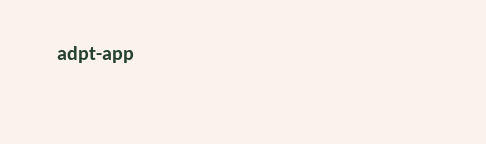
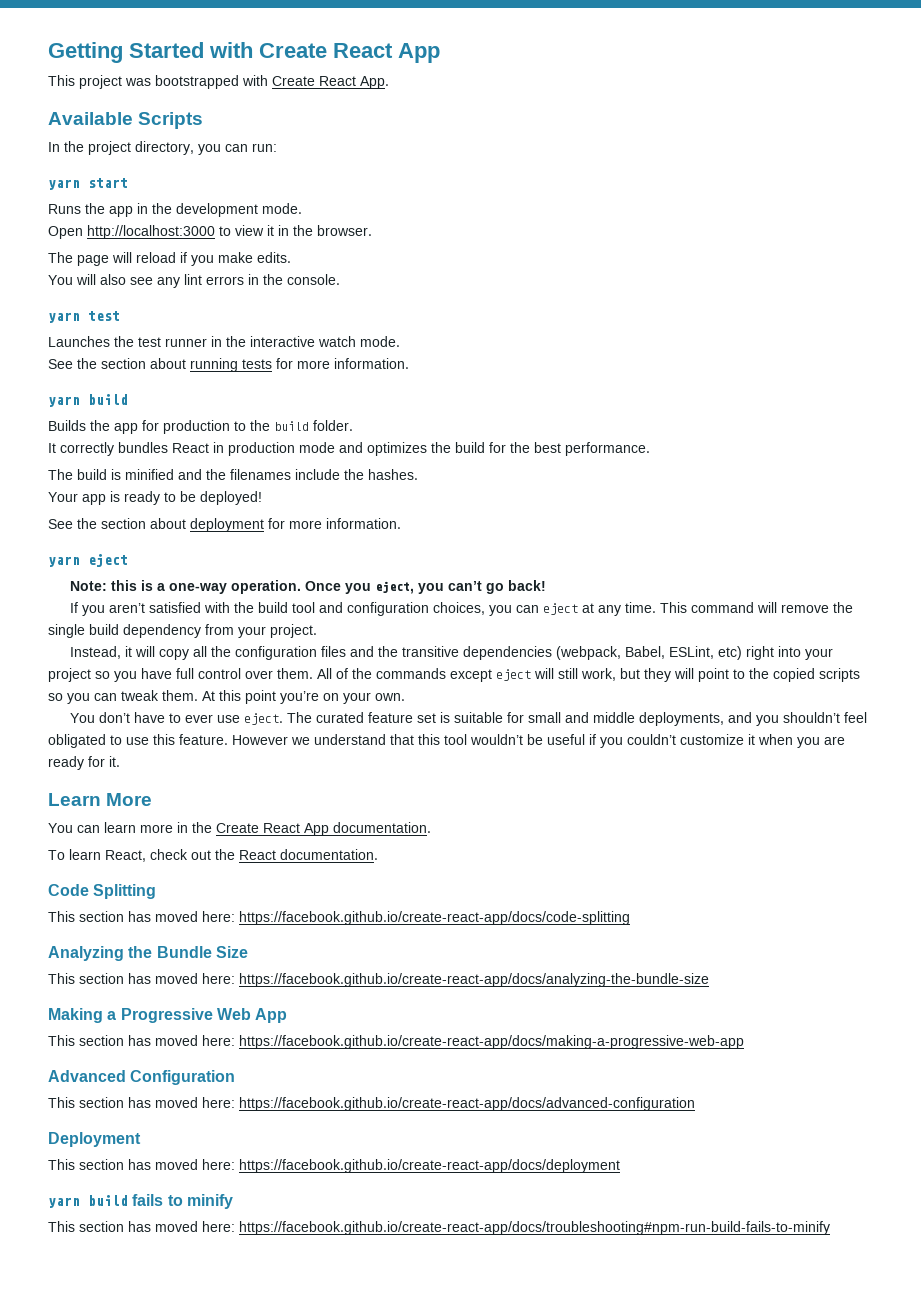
[57,46,134,63] adpt-app -> [48,42,440,63] [48,75,389,89] [48,112,204,129] [48,141,277,155] [48,178,128,190] [48,203,302,217] [48,225,372,239] [48,252,291,266] [48,274,340,288] [48,311,120,323] [48,336,400,347] [48,358,409,372] [48,394,128,407] [48,420,353,434] [48,442,650,456] [48,469,418,480] [48,491,262,505] [48,518,401,532] [48,554,128,567] [69,580,546,594] [69,602,853,616] [48,624,317,638] [69,646,833,660] [48,668,860,682] [48,690,405,704] [69,712,867,726] [48,734,845,748] [48,756,120,770] [48,793,153,806] [48,822,431,836] [48,849,378,862] [48,884,157,899] [48,911,630,925] [48,946,248,961] [48,973,709,987] [48,1008,288,1023] [48,1035,744,1049] [48,1070,236,1085] [48,1097,695,1111] [48,1132,141,1147] [48,1159,620,1173] [48,1194,233,1209] [48,1221,830,1235] Getting Started with Create React App // This project was bootstrapped with Create React App. // Available Scripts // In the project directory, you can run: // yarn start // Runs the app in the development mode. // Open http://localhost:3000 to view it in the browser. // The page will reload if you make edits. // You will also see any lint errors in the console. // yarn test // Launches the test runner in the interactive watch mode. // See the section about running tests for more information. // yarn build // Builds the app for production to the build folder. // It correctly bundles React in production mode and optimizes the build for the best performance. // The build is minified and the filenames include the hashes. // Your app is ready to be deployed! // See the section about deployment for more information. // yarn eject // Note: this is a one-way operation. Once you eject, you can’t go back! // If you aren’t satisfied with the build tool and configuration choices, you can eject at any time. This command will remove the single build dependency from your project. // Instead, it will copy all the configuration files and the transitive dependencies (webpack, Babel, ESLint, etc) right into your project so you have full control over them. All of the commands except eject will still work, but they will point to the copied scripts so you can tweak them. At this point you’re on your own. // You don’t have to ever use eject. The curated feature set is suitable for small and middle deployments, and you shouldn’t feel obligated to use this feature. However we understand that this tool wouldn’t be useful if you couldn’t customize it when you are ready for it. // Learn More // You can learn more in the Create React App documentation. // To learn React, check out the React documentation. // Code Splitting // This section has moved here: https://facebook.github.io/create-react-app/docs/code-splitting // Analyzing the Bundle Size // This section has moved here: https://facebook.github.io/create-react-app/docs/analyzing-the-bundle-size // Making a Progressive Web App // This section has moved here: https://facebook.github.io/create-react-app/docs/making-a-progressive-web-app // Advanced Configuration // This section has moved here: https://facebook.github.io/create-react-app/docs/advanced-configuration // Deployment // This section has moved here: https://facebook.github.io/create-react-app/docs/deployment // yarn build fails to minify // This section has moved here: https://facebook.github.io/create-react-app/docs/troubleshooting#npm-run-build-fails-to-minify

